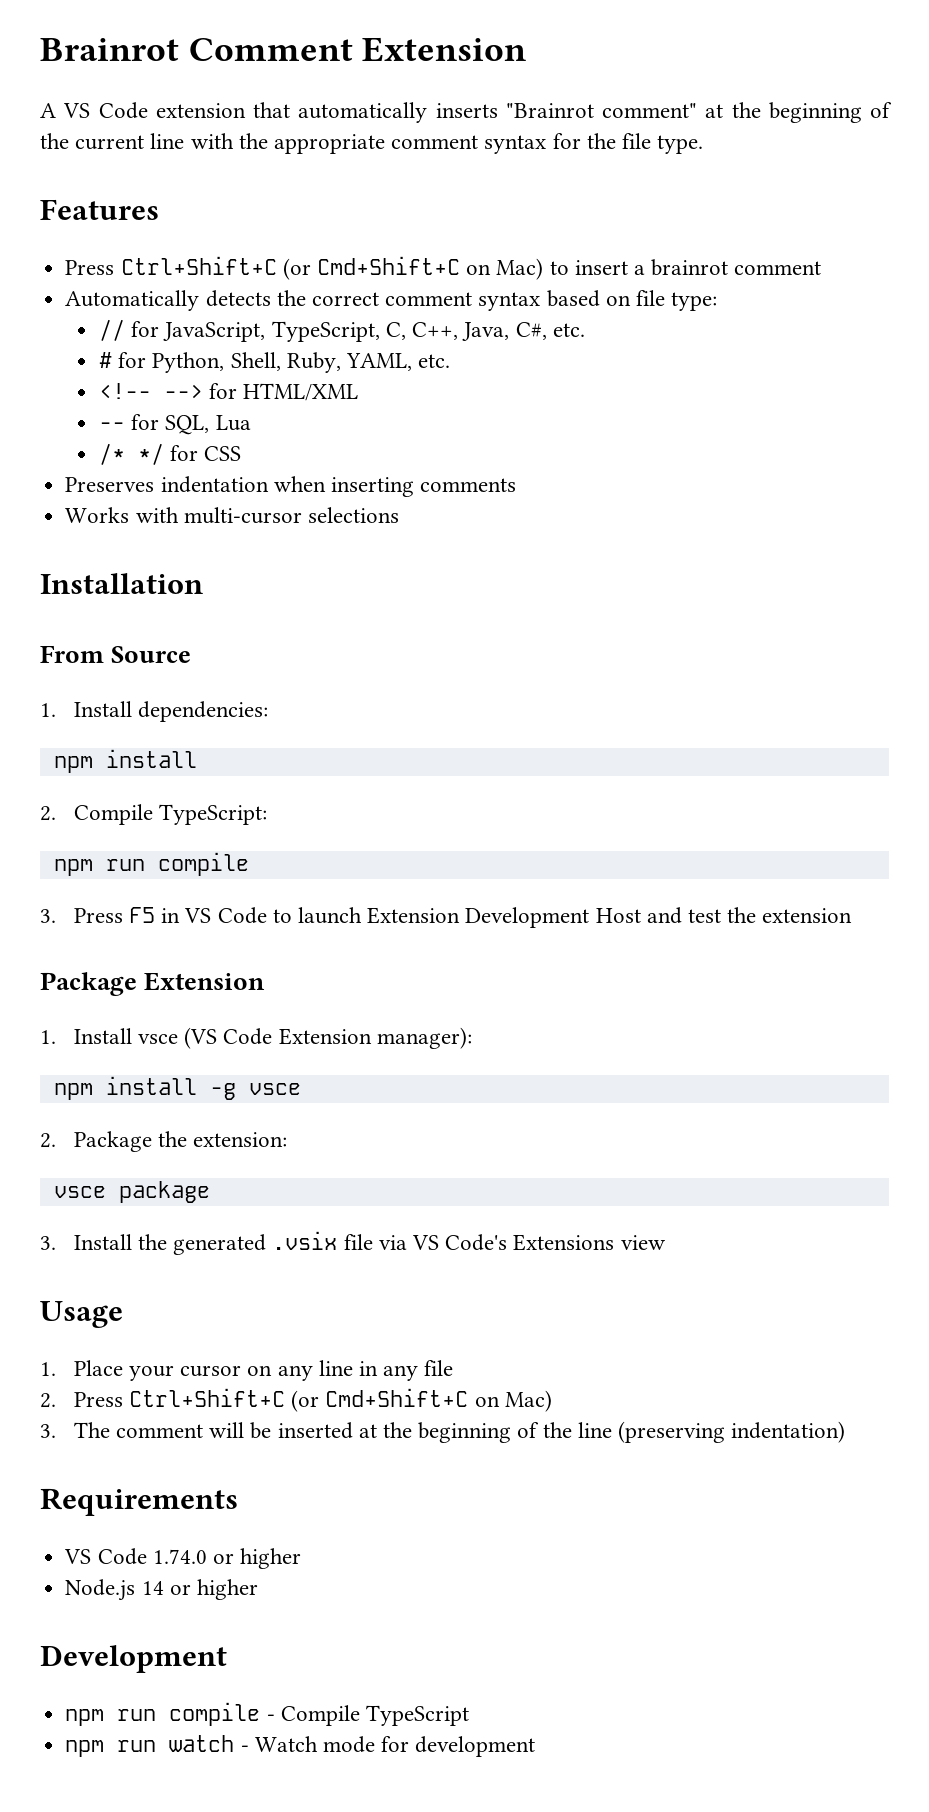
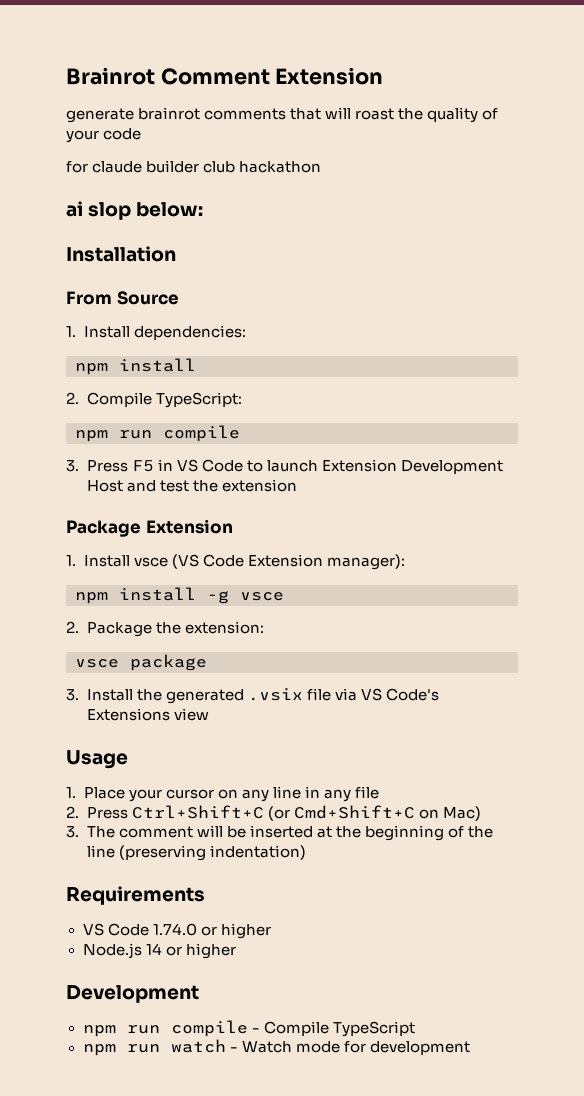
[40,102,892,123] [40,133,704,154] [40,199,159,220] [65,256,822,280] [65,290,718,311] [99,319,585,342] [99,352,451,373] [99,383,359,401] [99,414,251,435] [99,443,242,465] [65,476,517,497] [65,507,399,524] A VS Code extension that automatically inserts "Brainrot comment" at the beginning of the current line with the appropriate comment syntax for the file type. // Features // Press Ctrl+Shift+C (or Cmd+Shift+C on Mac) to insert a brainrot comment // Automatically detects the correct comment syntax based on file type: // // for JavaScript, TypeScript, C, C++, Java, C#, etc. // # for Python, Shell, Ruby, YAML, etc. // <!-- --> for HTML/XML // -- for SQL, Lua // /* */ for CSS // Preserves indentation when inserting comments // Works with multi-cursor selections -> [66,107,499,123] [66,128,142,143] [66,160,322,173] [66,201,204,220] generate brainrot comments that will roast the quality of your code // for claude builder club hackathon // ai slop below:

